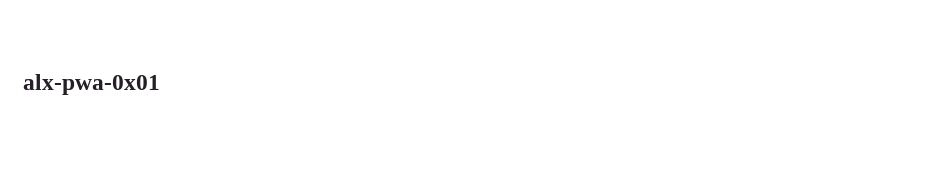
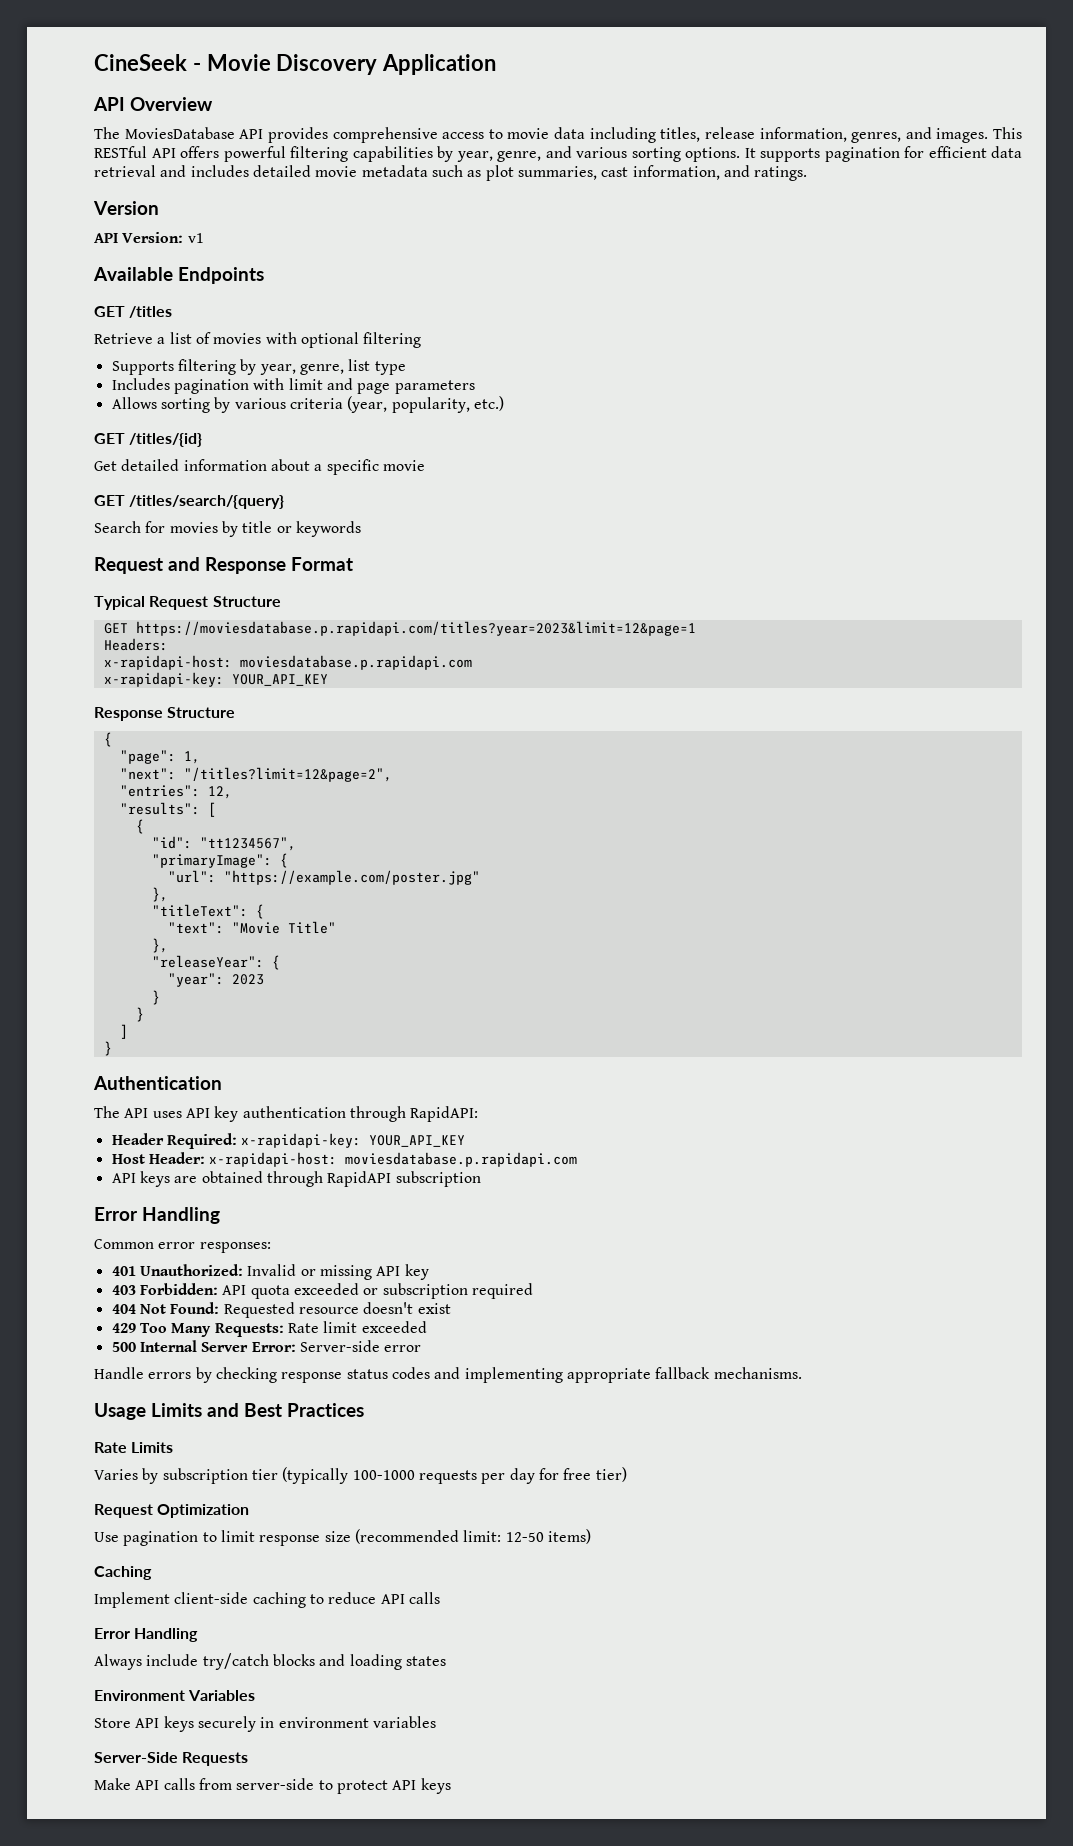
[23,74,160,95] alx-pwa-0x01 -> [94,54,497,75] [93,97,213,111] [94,127,1022,143] [94,146,1022,162] [94,165,808,181] [93,201,159,215] [94,232,204,243] [93,267,264,284] [94,306,173,318] [94,332,422,348] [111,359,406,375] [111,378,475,394] [111,396,504,413] [94,433,203,447] [94,459,425,475] [94,495,285,509] [94,521,361,537] [94,557,353,574] [94,596,281,610] [103,621,696,636] [103,638,168,651] [103,655,472,670] [103,672,328,687] [94,707,236,721] [103,732,112,747] [119,750,200,764] [119,767,392,782] [119,785,232,799] [119,802,216,817] [135,819,144,834] [151,836,296,851] [151,853,288,868] [167,870,480,885] [151,887,168,902] [151,904,264,919] [167,921,336,934] [151,938,168,953] [151,955,280,970] [167,973,264,987] [151,990,160,1005] [135,1007,144,1022] [119,1024,128,1039] [103,1041,112,1056] [93,1076,222,1090] [94,1106,479,1122] [111,1133,466,1149] [111,1152,578,1167] [111,1171,481,1187] [94,1207,220,1224] [94,1239,271,1253] [111,1264,429,1280] [111,1283,533,1299] [111,1302,451,1318] [111,1321,427,1337] [111,1340,422,1352] [94,1367,802,1383] [94,1403,364,1420] [94,1442,174,1453] [94,1467,627,1484] [94,1504,250,1518] [94,1529,591,1546] [94,1566,152,1580] [94,1592,440,1608] [94,1628,199,1642] [94,1653,446,1670] [94,1690,256,1701] [94,1716,436,1732] [94,1752,249,1766] [94,1778,451,1794] CineSeek - Movie Discovery Application // API Overview // The MoviesDatabase API provides comprehensive access to movie data including titles, release information, genres, and images. This RESTful API offers powerful filtering capabilities by year, genre, and various sorting options. It supports pagination for efficient data retrieval and includes detailed movie metadata such as plot summaries, cast information, and ratings. // Version // API Version: v1 // Available Endpoints // GET /titles // Retrieve a list of movies with optional filtering // Supports filtering by year, genre, list type // Includes pagination with limit and page parameters // Allows sorting by various criteria (year, popularity, etc.) // GET /titles/{id} // Get detailed information about a specific movie // GET /titles/search/{query} // Search for movies by title or keywords // Request and Response Format // Typical Request Structure // GET https://moviesdatabase.p.rapidapi.com/titles?year=2023&limit=12&page=1 // Headers: // x-rapidapi-host: moviesdatabase.p.rapidapi.com // x-rapidapi-key: YOUR_API_KEY // Response Structure // { // "page": 1, // "next": "/titles?limit=12&page=2", // "entries": 12, // "results": [ // { // "id": "tt1234567", // "primaryImage": { // "url": "https://example.com/poster.jpg" // }, // "titleText": { // "text": "Movie Title" // }, // "releaseYear": { // "year": 2023 // } // } // ] // } // Authentication // The API uses API key authentication through RapidAPI: // Header Required: x-rapidapi-key: YOUR_API_KEY // Host Header: x-rapidapi-host: moviesdatabase.p.rapidapi.com // API keys are obtained through RapidAPI subscription // Error Handling // Common error responses: // 401 Unauthorized: Invalid or missing API key // 403 Forbidden: API quota exceeded or subscription required // 404 Not Found: Requested resource doesn't exist // 429 Too Many Requests: Rate limit exceeded // 500 Internal Server Error: Server-side error // Handle errors by checking response status codes and implementing appropriate fallback mechanisms. // Usage Limits and Best Practices // Rate Limits // Varies by subscription tier (typically 100-1000 requests per day for free tier) // Request Optimization // Use pagination to limit response size (recommended limit: 12-50 items) // Caching // Implement client-side caching to reduce API calls // Error Handling // Always include try/catch blocks and loading states // Environment Variables // Store API keys securely in environment variables // Server-Side Requests // Make API calls from server-side to protect API keys

